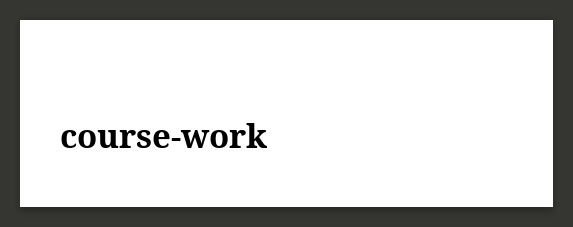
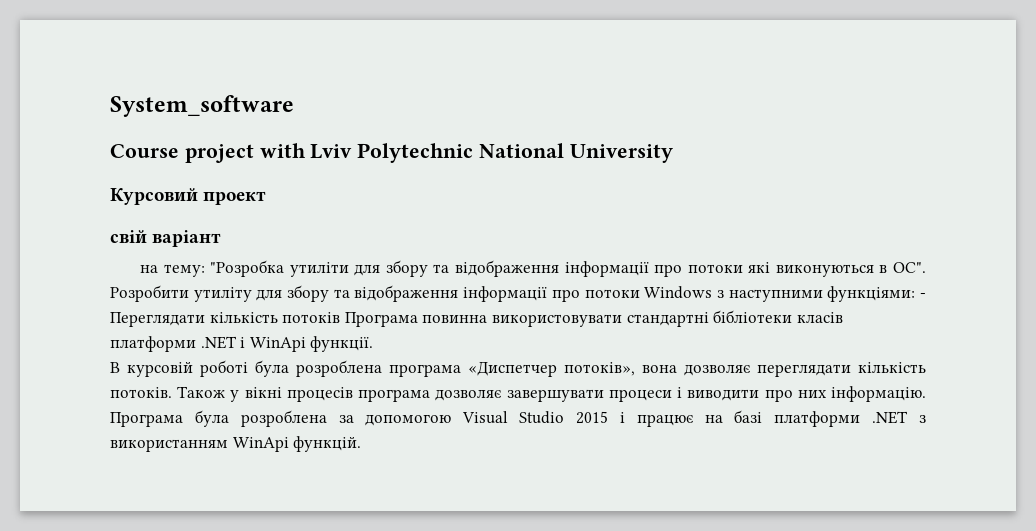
[60,123,267,148] course-work -> [110,95,294,117] [110,143,673,163] [110,188,267,205] [110,230,222,247] [140,260,926,277] [110,285,927,302] [110,310,843,327] [110,336,374,352] [110,360,926,377] [110,386,926,402] [110,410,927,427] [110,436,362,452] System_software // Course project with Lviv Polytechnic National University // Курсовий проект // свій варіант // на тему: "Розробка утиліти для збору та відображення інформації про потоки які виконуються в ОС". Розробити утиліту для збору та відображення інформації про потоки Windows з наступними функціями: - Переглядати кількість потоків Програма повинна використовувати стандартні бібліотеки класів платформи .NET і WinApi функції. // В курсовій роботі була розроблена програма «Диспетчер потоків», вона дозволяє переглядати кількість потоків. Також у вікні процесів програма дозволяє завершувати процеси і виводити про них інформацію. Програма була розроблена за допомогою Visual Studio 2015 і працює на базі платформи .NET з використанням WinApi функцій.

